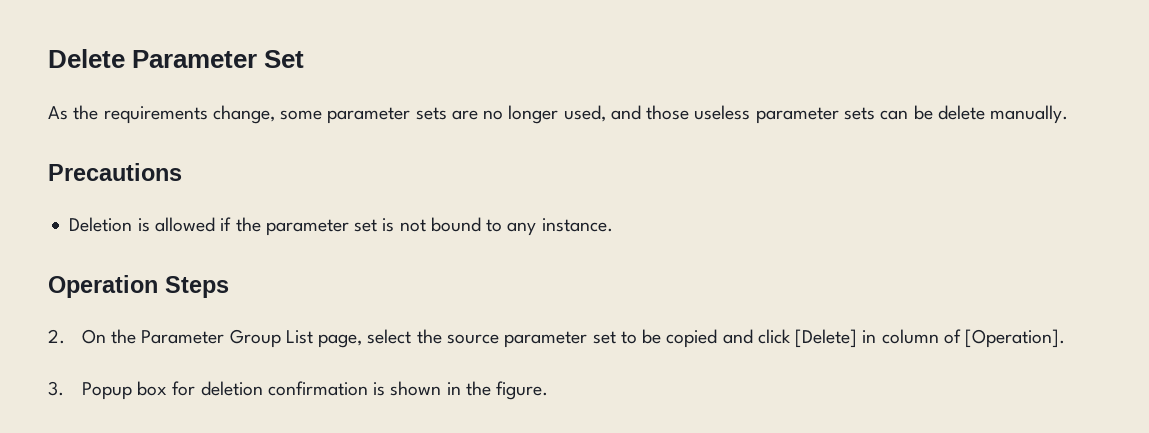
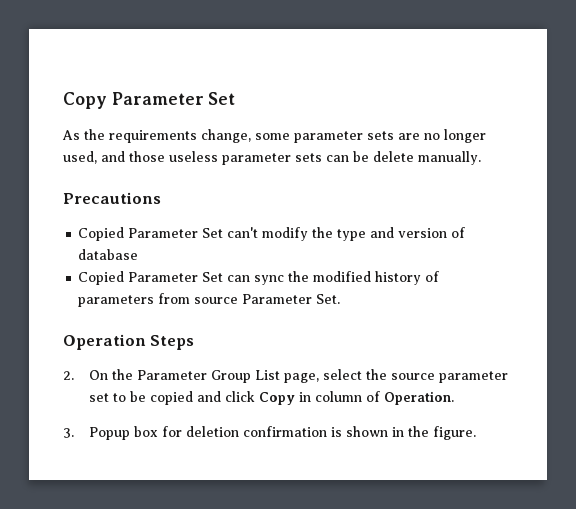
[48,49,125,68] Delete -> [63,92,107,109] Copy
[69,217,613,236] Deletion is allowed if the parameter set is not bound to any instance. -> [78,227,466,241] [78,249,139,260] [78,271,440,285] [78,293,341,307] Copied Parameter Set can't modify the type and version of database // Copied Parameter Set can sync the modified history of parameters from source Parameter Set.
[795,329,858,348] [Delete] -> [258,392,295,405] Copy
[965,329,1066,348] [Operation]. -> [383,391,454,405] Operation.

